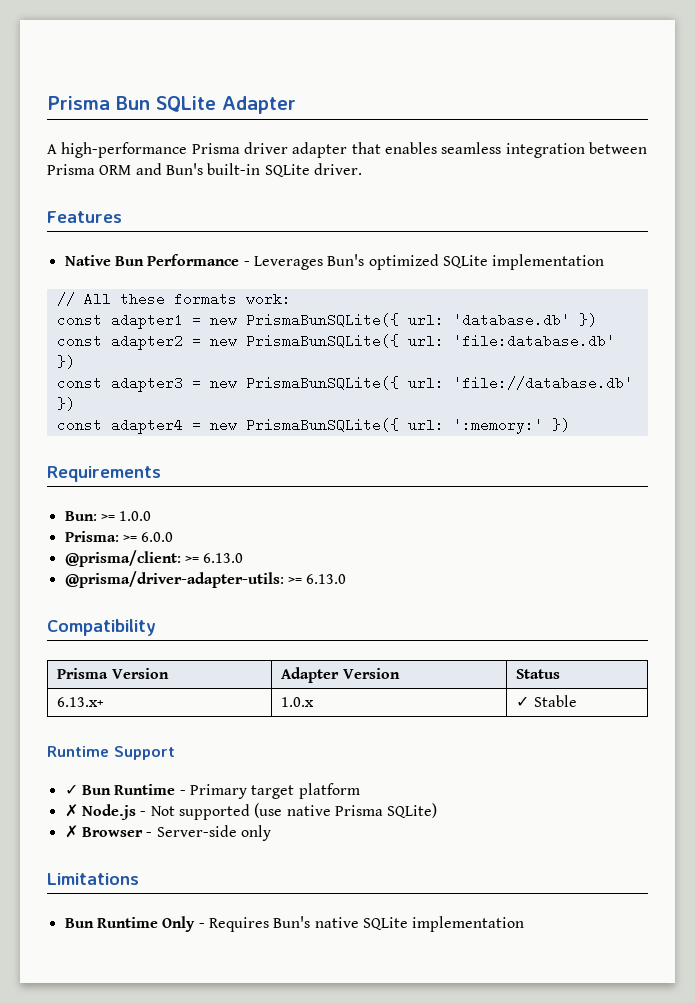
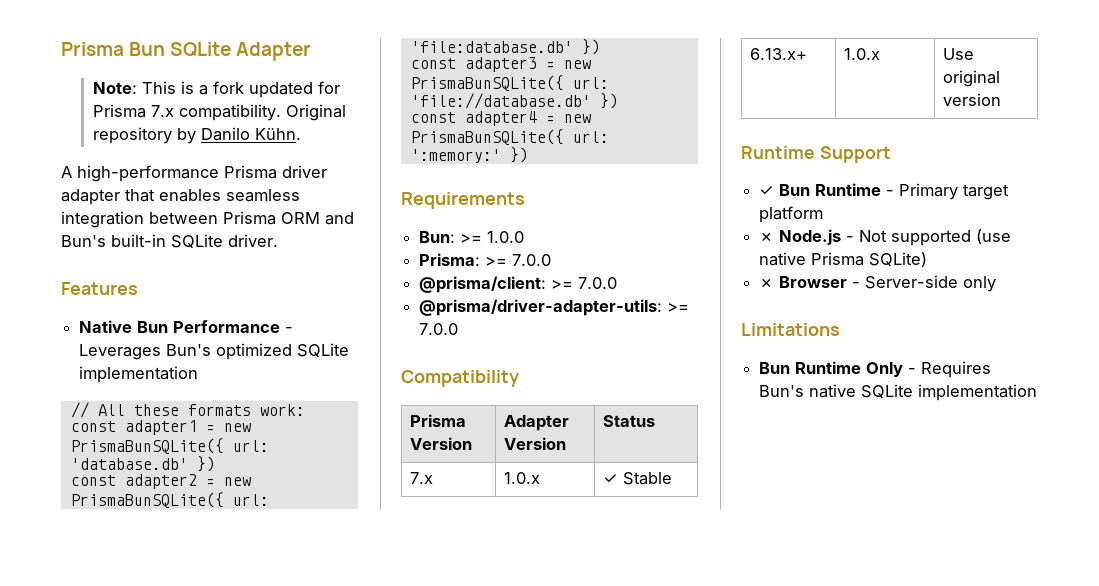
(296, 105) none -> [93,81,341,98] [93,104,347,121] [93,127,302,144] // Note: This is a fork updated for Prisma 7.x compatibility. Original repository by Danilo Kühn.
[141,532,174,542] 6.0.0 -> [512,254,552,266] 7.0.0
[203,553,244,563] 6.13.0 -> [578,277,618,289] 7.0.0
[306,574,347,584] 6.13.0 -> [419,323,459,335] 7.0.0
[57,697,105,707] 6.13.x+ -> [409,472,433,484] 7.x
(577, 701) none -> [749,48,807,60] [843,48,880,60] [942,48,974,60] [942,70,1000,87] [942,93,1001,106] // 6.13.x+ | 1.0.x | Use original version

